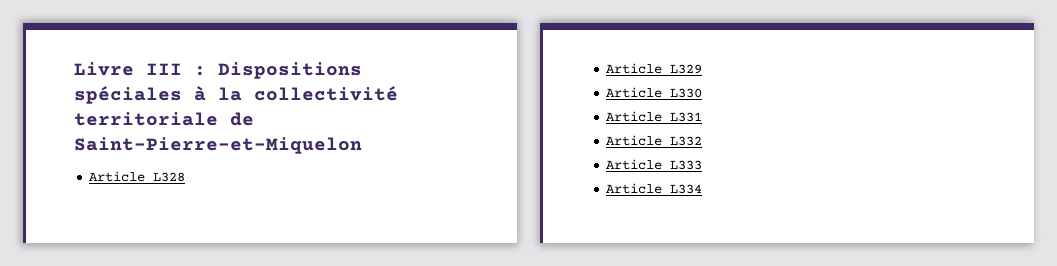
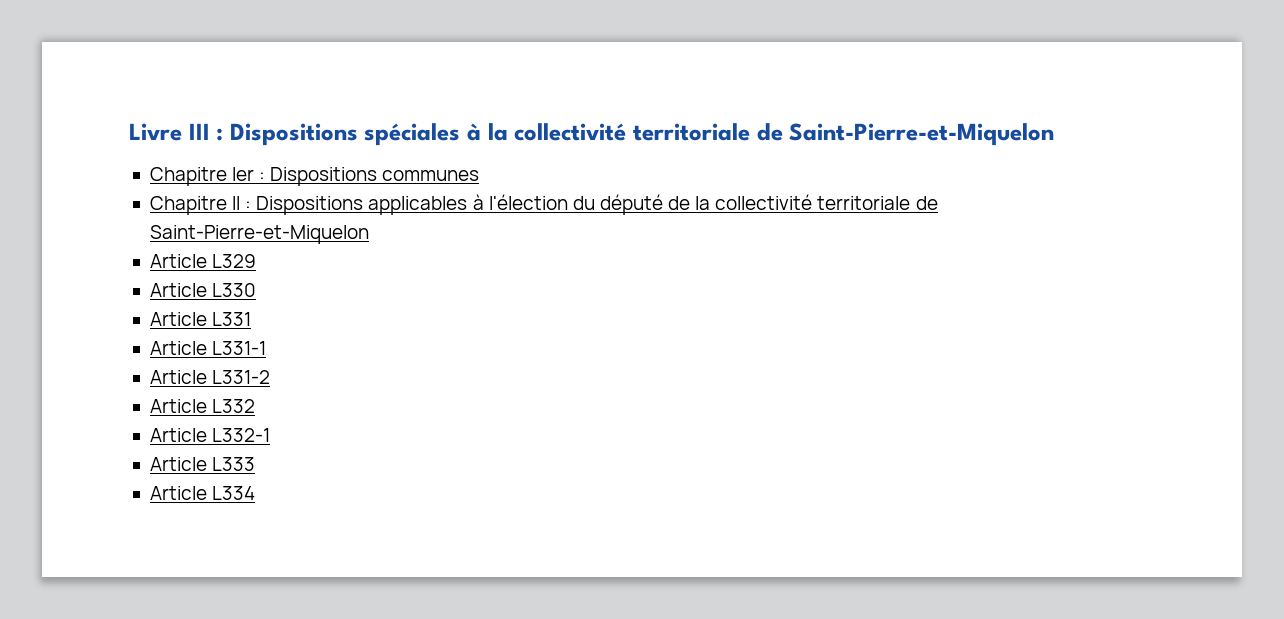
[89,171,186,182] Article L328 -> [149,167,480,186] [149,194,938,215] [149,225,369,244] Chapitre Ier : Dispositions communes // Chapitre II : Dispositions applicables à l'élection du député de la collectivité territoriale de Saint-Pierre-et-Miquelon
(703, 117) none -> [149,341,267,355] [149,370,271,384] // Article L331-1 // Article L331-2
(703, 141) none -> [149,428,271,442] // Article L332-1

